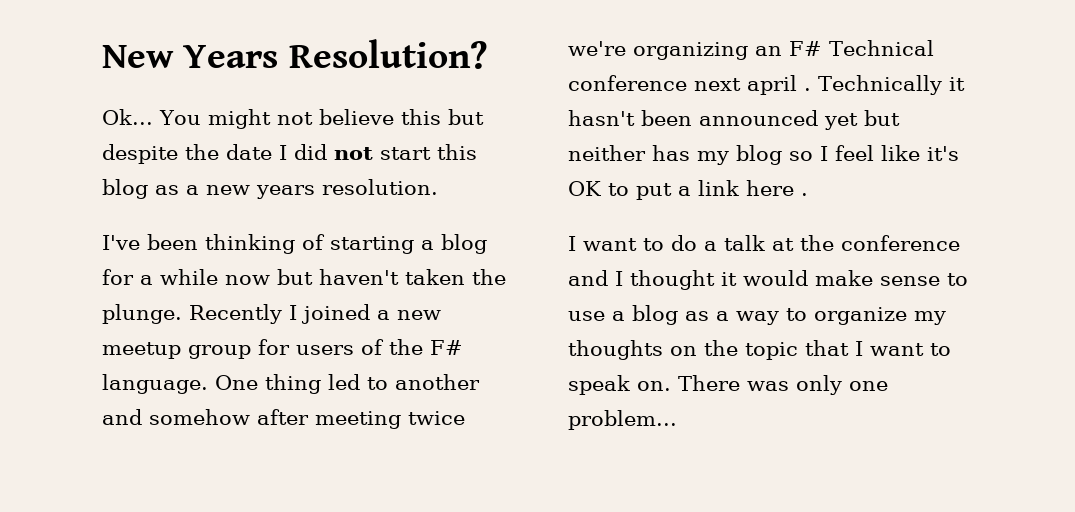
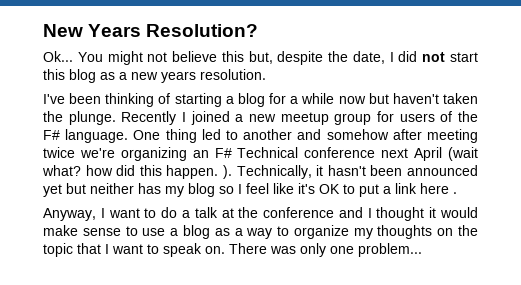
[447,109,484,125] but -> [248,51,273,64] but,
[226,144,272,160] date -> [352,51,385,64] date,
[747,75,942,95] april . Technically -> [414,147,479,161] [42,165,312,179] April (wait what? how did this happen. ). Technically,
(808, 194) none -> [43,208,96,221] Anyway,

